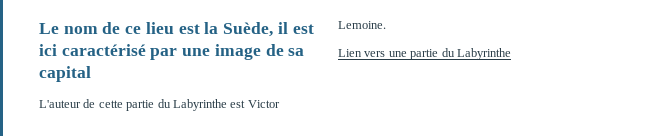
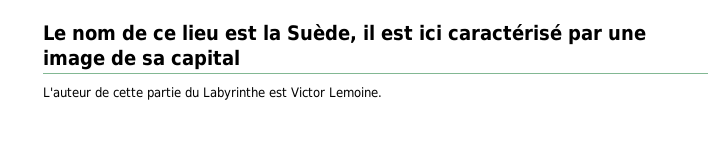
[338,48,511,60] // Lien vers une partie du Labyrinthe -> (382, 92) none

